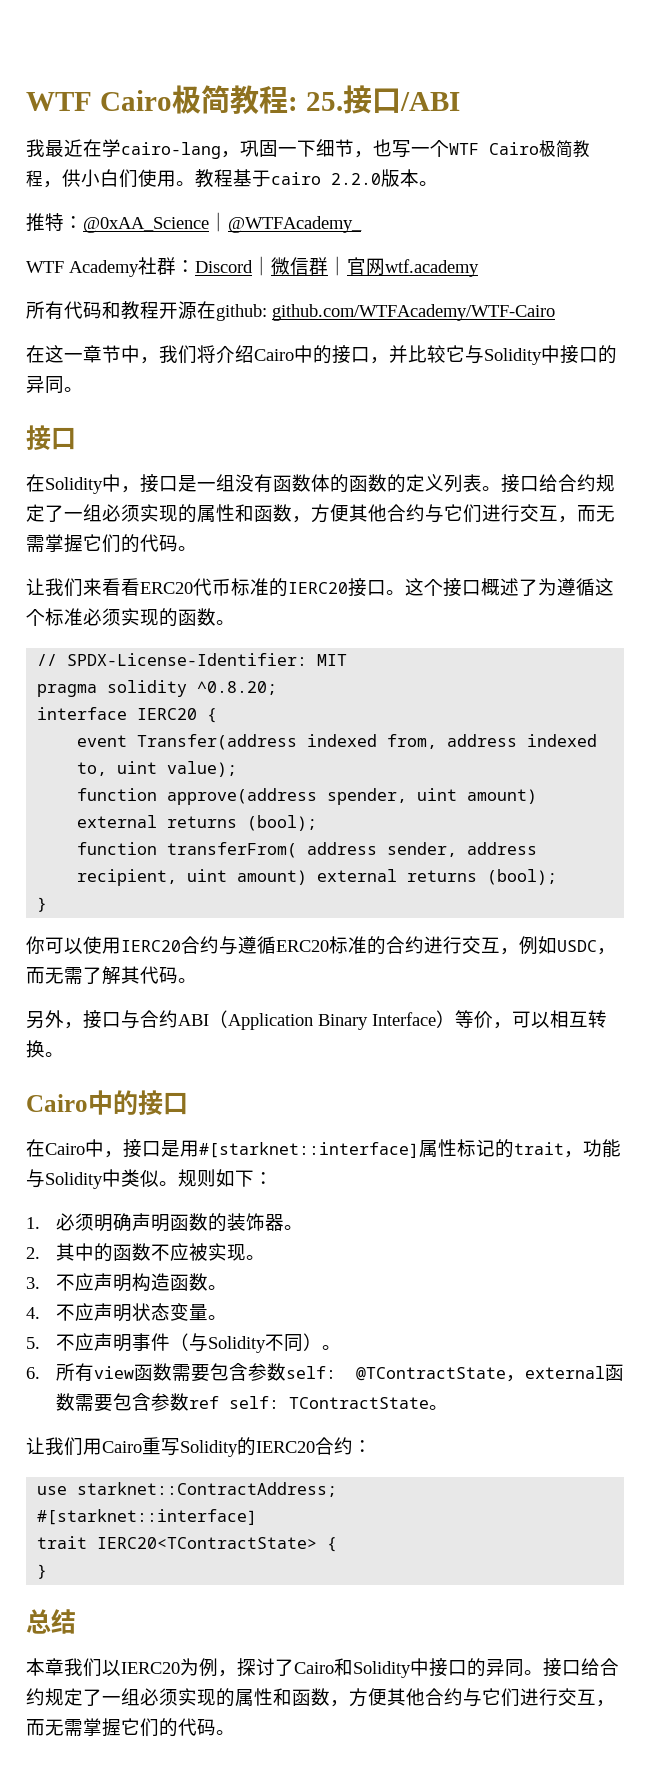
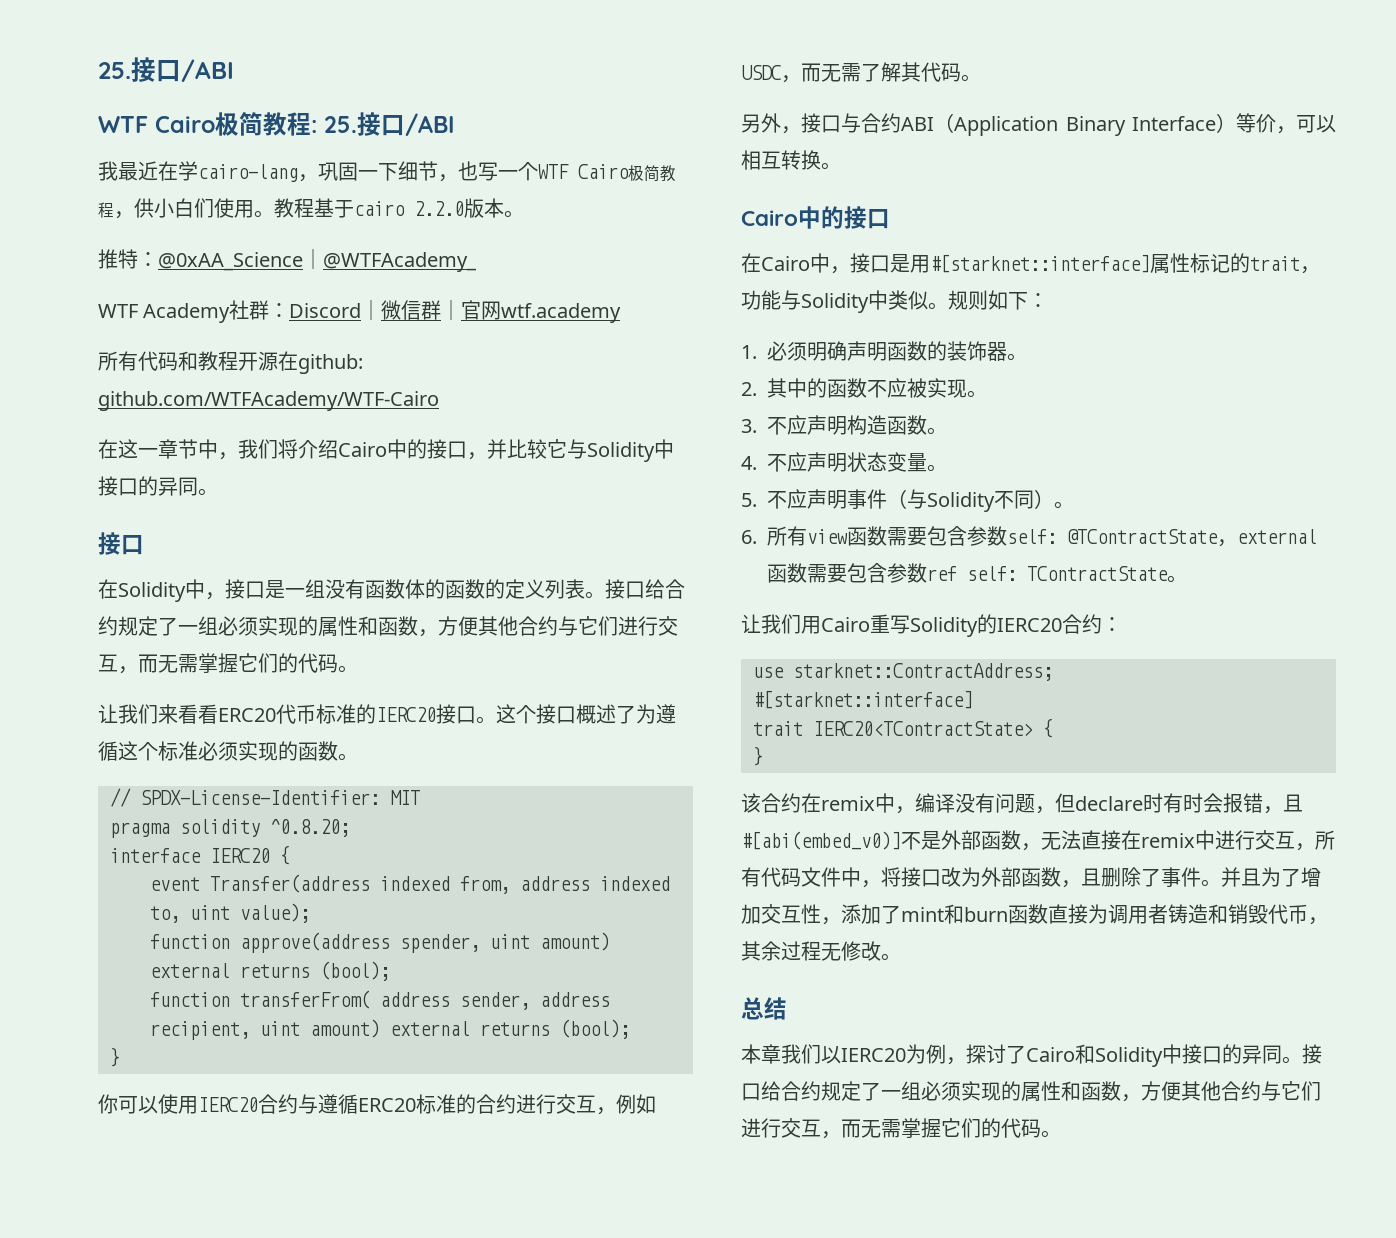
(26, 101) none -> [98,57,234,82] 25.接口/ABI //
(48, 1571) none -> [741,793,1303,814] [741,830,1335,851] [741,867,1321,888] [741,904,1328,925] [741,941,901,961] // 该合约在remix中，编译没有问题，但declare时有时会报错，且#[abi(embed_v0)]不是外部函数，无法直接在remix中进行交互，所有代码文件中，将接口改为外部函数，且删除了事件。并且为了增加交互性，添加了mint和burn函数直接为调用者铸造和销毁代币，其余过程无修改。

